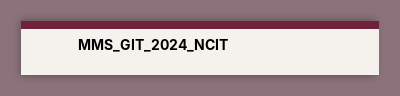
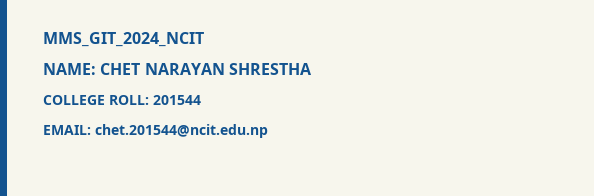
(228, 45) none -> [43,63,312,75] [43,95,201,105] [43,124,268,138] // NAME: CHET NARAYAN SHRESTHA // COLLEGE ROLL: 201544 // EMAIL: chet.201544@ncit.edu.np

